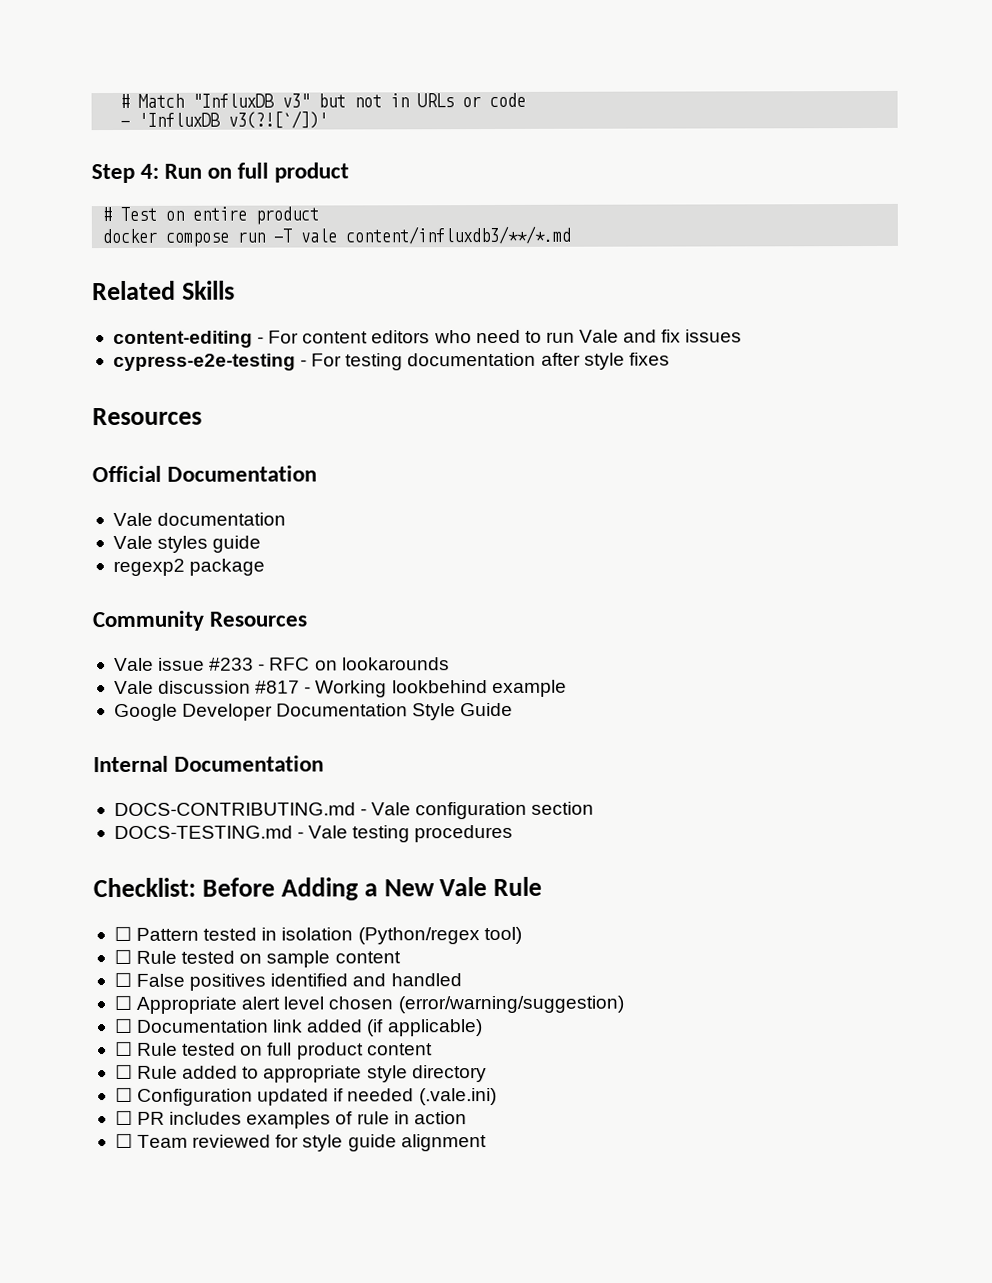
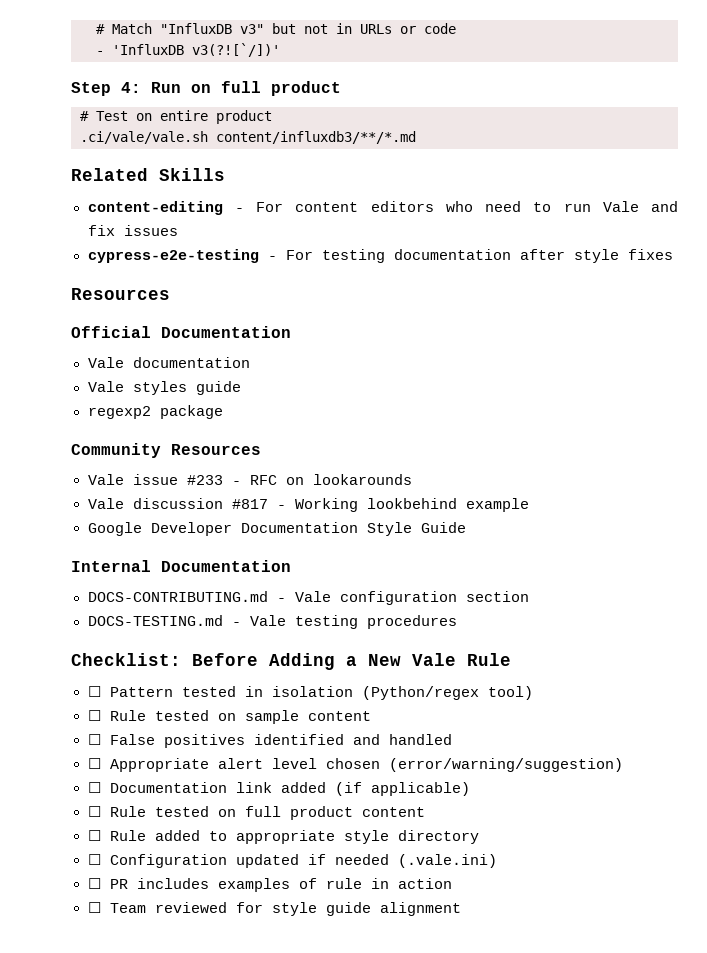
[102,228,338,247] docker compose run -T vale -> [80,131,208,144] .ci/vale/vale.sh

